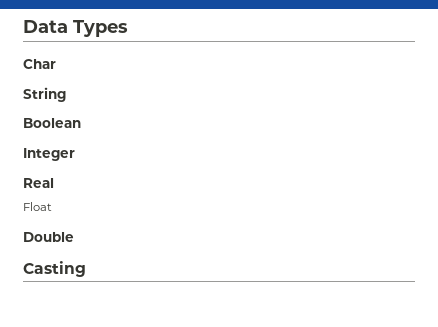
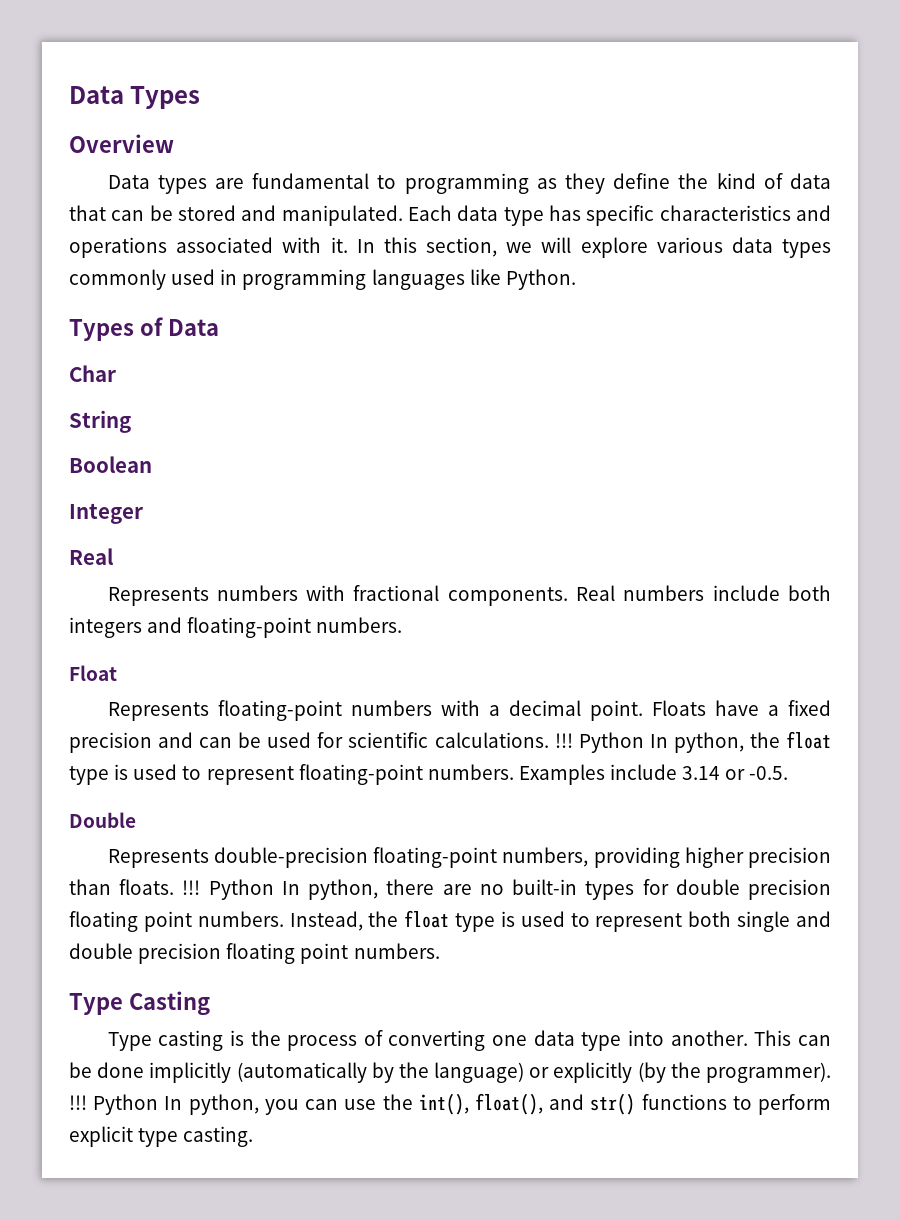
(128, 28) none -> [69,134,174,153] [107,173,831,194] [69,205,831,226] [69,237,832,258] [69,269,576,290] [69,317,219,341] // Overview // Data types are fundamental to programming as they define the kind of data that can be stored and manipulated. Each data type has specific characteristics and operations associated with it. In this section, we will explore various data types commonly used in programming languages like Python. // Types of Data
[23,202,52,211] [23,232,74,242] [23,261,86,277] Float // Double // Casting -> [107,585,832,606] [69,617,403,638] [69,665,117,681] [107,700,832,721] [69,731,832,753] [69,764,789,785] [69,812,136,828] [107,847,831,868] [69,879,831,900] [69,910,831,932] [69,943,440,964] [69,991,210,1016] [107,1030,831,1051] [69,1062,832,1083] [69,1093,831,1115] [69,1126,254,1147] Represents numbers with fractional components. Real numbers include both integers and floating-point numbers. // Float // Represents floating-point numbers with a decimal point. Floats have a fixed precision and can be used for scientific calculations. !!! Python In python, the float type is used to represent floating-point numbers. Examples include 3.14 or -0.5. // Double // Represents double-precision floating-point numbers, providing higher precision than floats. !!! Python In python, there are no built-in types for double precision floating point numbers. Instead, the float type is used to represent both single and double precision floating point numbers. // Type Casting // Type casting is the process of converting one data type into another. This can be done implicitly (automatically by the language) or explicitly (by the programmer). !!! Python In python, you can use the int(), float(), and str() functions to perform explicit type casting.

